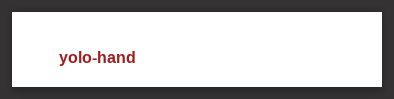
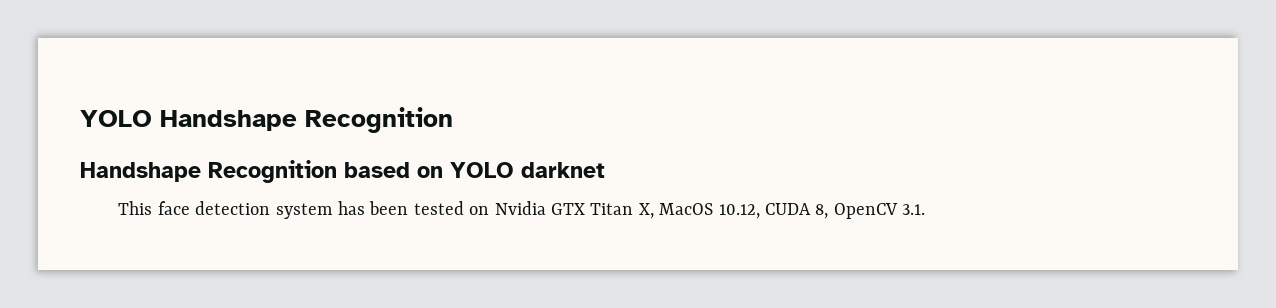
[59,51,136,66] yolo-hand -> [80,107,453,133] [80,160,605,183] [118,201,926,219] YOLO Handshape Recognition // Handshape Recognition based on YOLO darknet // This face detection system has been tested on Nvidia GTX Titan X, MacOS 10.12, CUDA 8, OpenCV 3.1.

